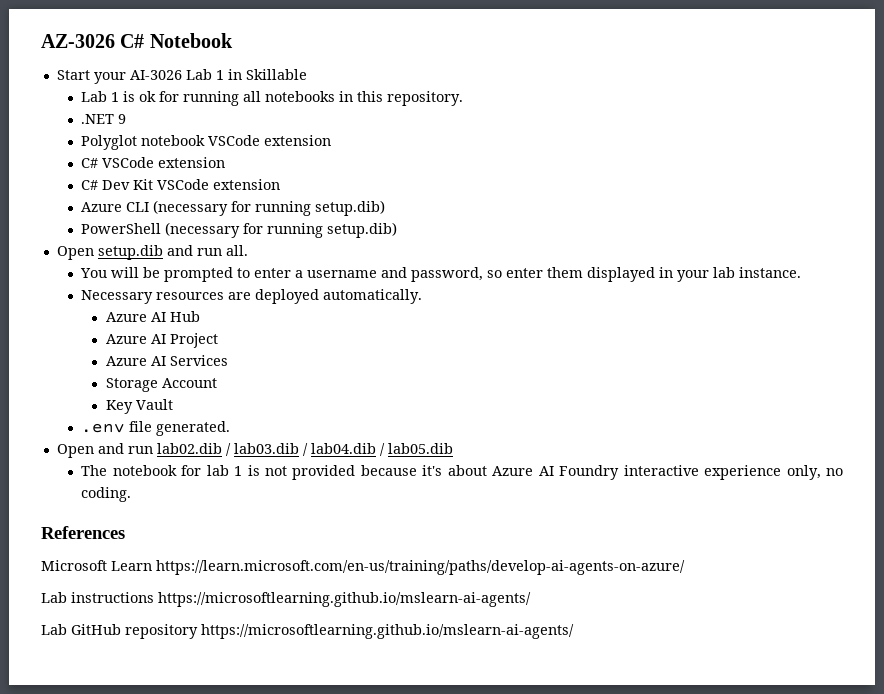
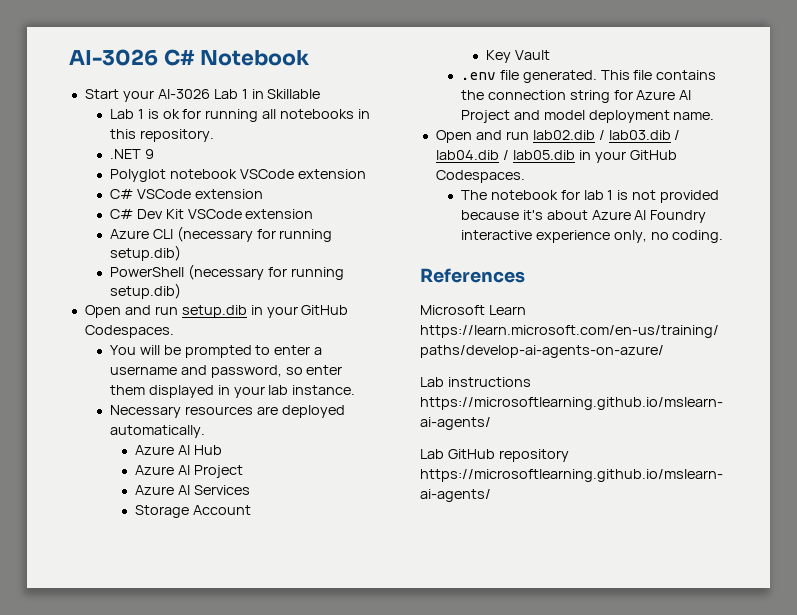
[41,34,115,48] AZ-3026 -> [69,49,158,66] AI-3026
[97,245,248,260] setup.dib and run all. -> [124,305,349,318] [84,325,174,338] and run setup.dib in your GitHub Codespaces.
(231, 428) none -> [600,70,717,80] [460,90,692,103] [460,110,715,123] This file contains the connection string for Azure AI Project and model deployment name.
(453, 448) none -> [578,150,677,163] [435,170,525,183] in your GitHub Codespaces.

